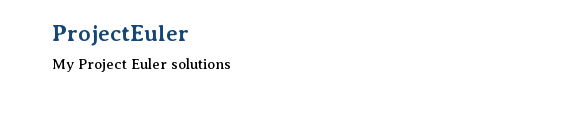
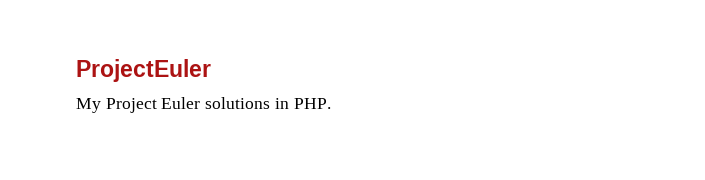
(231, 63) none -> [274,98,331,109] in PHP.

